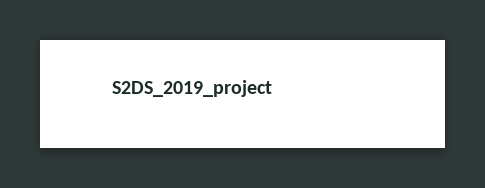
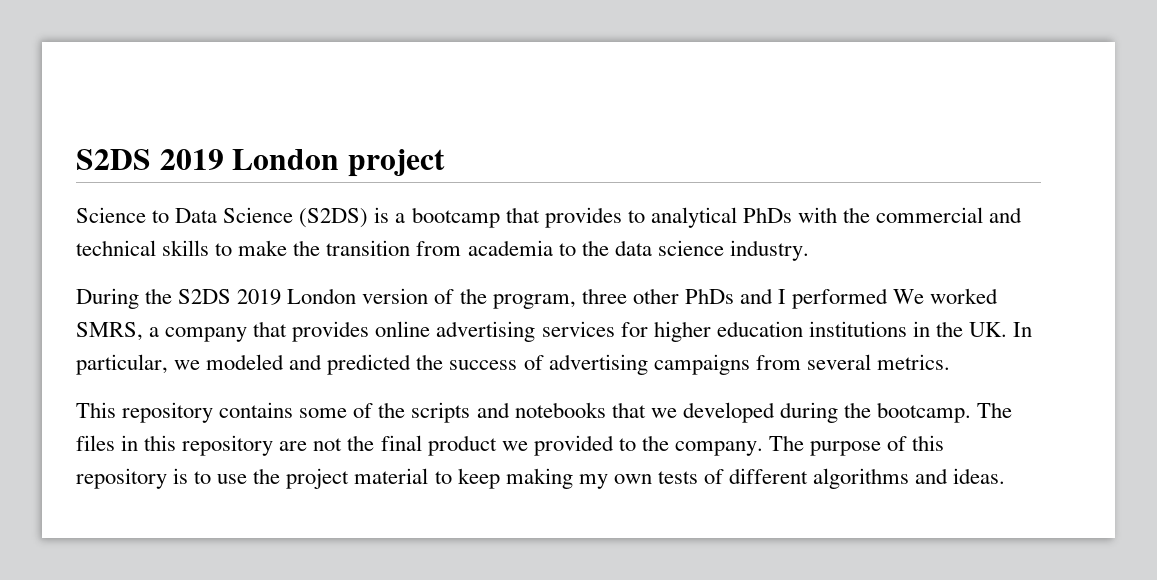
[112,80,272,97] S2DS_2019_project -> [76,149,445,177] [76,207,1023,228] [76,240,809,261] [76,288,999,309] [76,321,1033,342] [76,354,950,375] [76,402,1013,423] [76,435,945,456] [76,468,1006,489] S2DS 2019 London project // Science to Data Science (S2DS) is a bootcamp that provides to analytical PhDs with the commercial and technical skills to make the transition from academia to the data science industry. // During the S2DS 2019 London version of the program, three other PhDs and I performed We worked SMRS, a company that provides online advertising services for higher education institutions in the UK. In particular, we modeled and predicted the success of advertising campaigns from several metrics. // This repository contains some of the scripts and notebooks that we developed during the bootcamp. The files in this repository are not the final product we provided to the company. The purpose of this repository is to use the project material to keep making my own tests of different algorithms and ideas.

